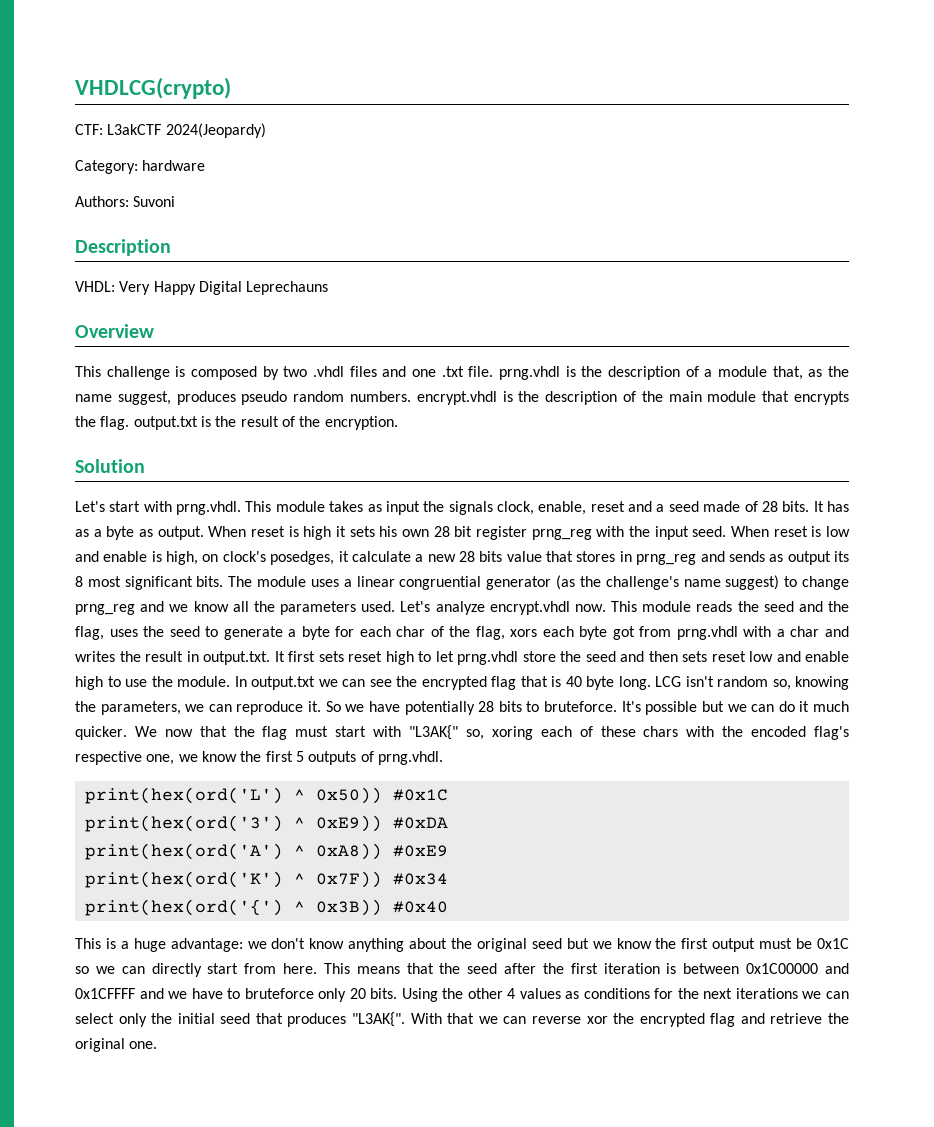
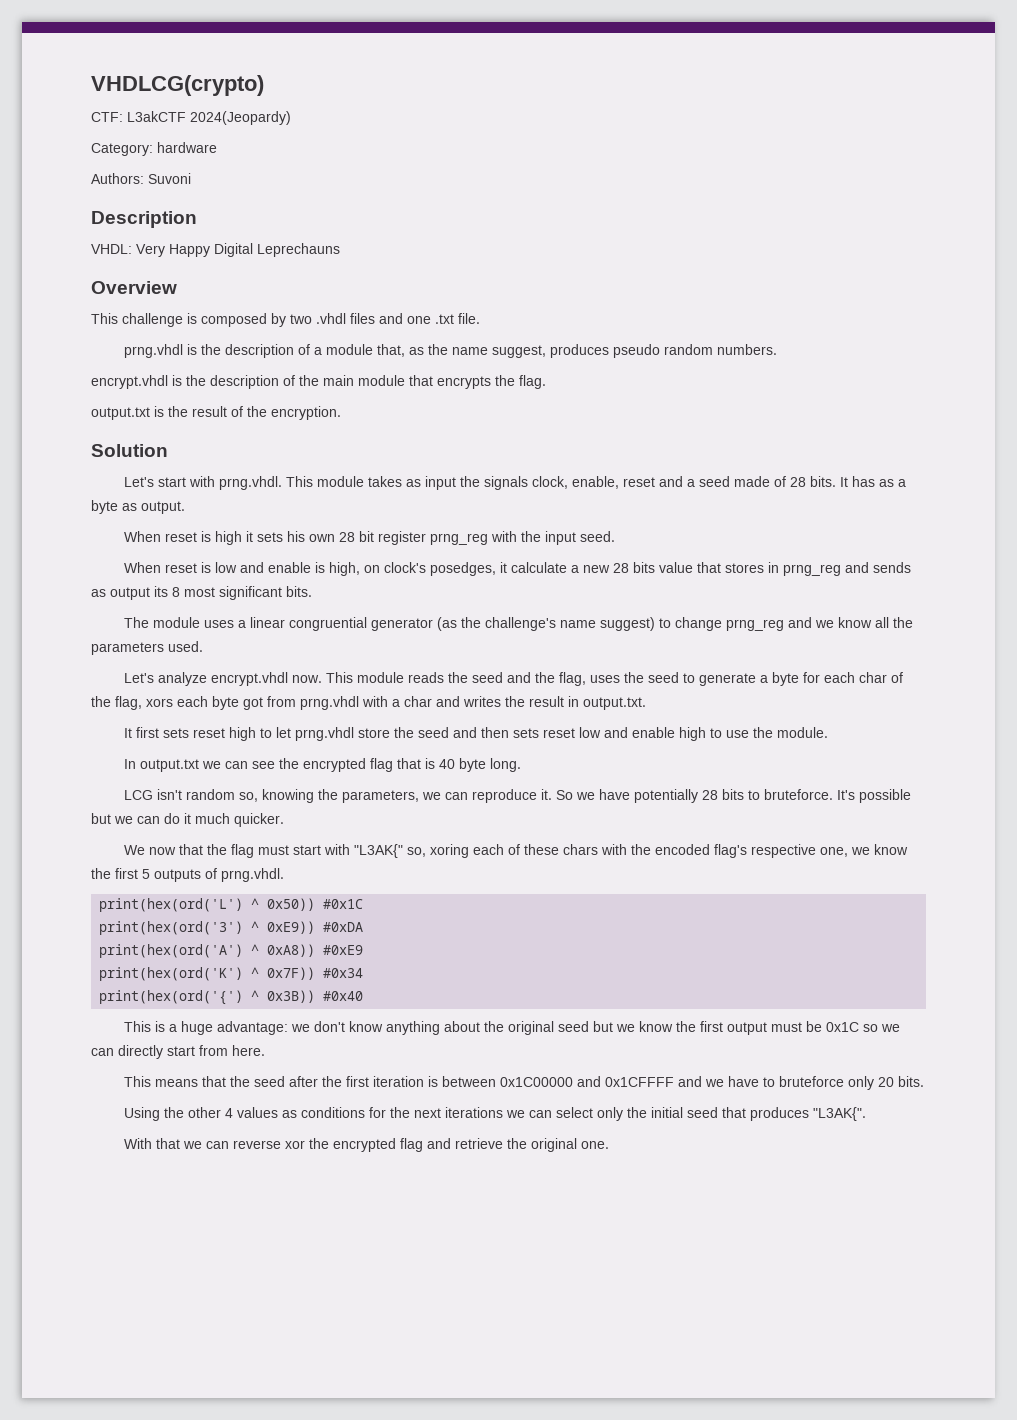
(494, 371) none -> (480, 318) //
(412, 396) none -> (778, 349) //
(130, 423) none -> (546, 382) //
(204, 533) none -> (185, 507) //
(727, 531) none -> (616, 536) //
(224, 581) none -> (312, 591) //
(396, 606) none -> (203, 646) //
(270, 658) none -> (646, 703) //
(230, 681) none -> (829, 732) //
(651, 683) none -> (522, 765) //
(127, 733) none -> (284, 820) //
(318, 968) none -> (265, 1050) //
(398, 993) none -> (925, 1081) //
(406, 1019) none -> (867, 1114) //

